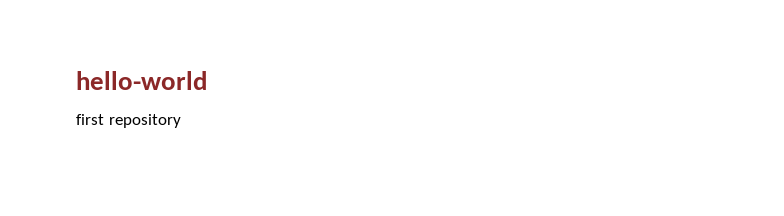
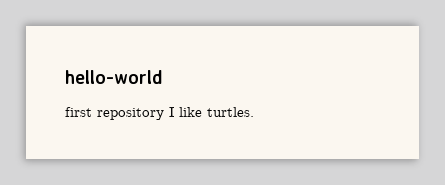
(181, 121) none -> [169,107,254,117] I like turtles.

